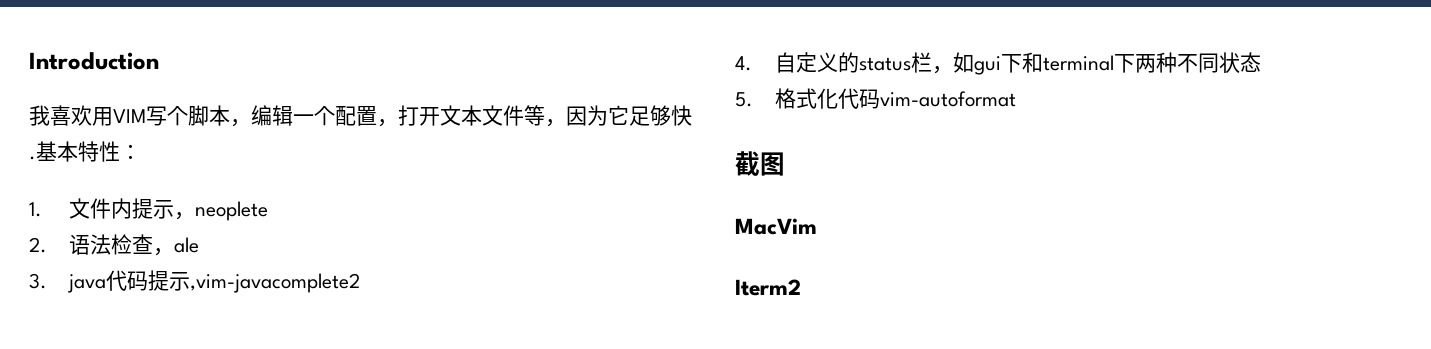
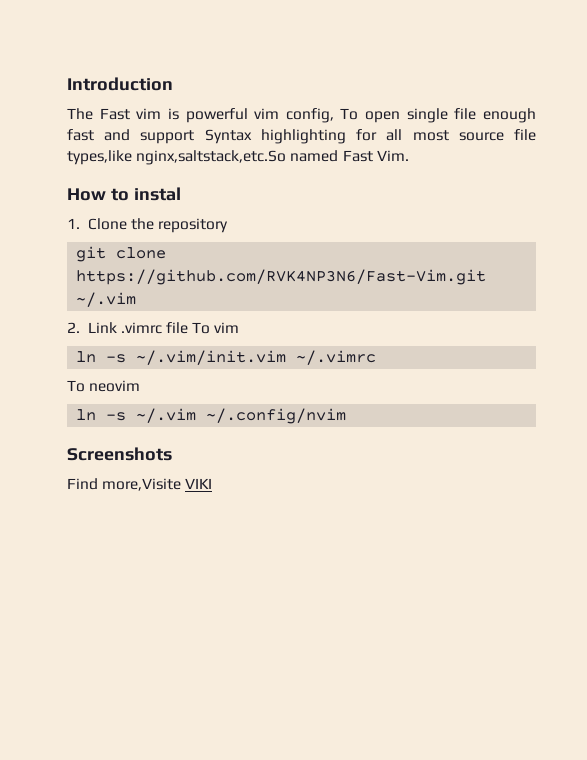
[29,105,692,127] [29,141,141,162] [29,198,268,221] [29,234,199,256] [29,270,360,293] [735,52,1261,75] [735,88,1016,109] [735,151,785,176] [735,218,817,235] [735,279,801,296] 我喜欢用VIM写个脚本，编辑一个配置，打开文本文件等，因为它足够快.基本特性： // 1.文件内提示，neoplete // 2.语法检查，ale // 3. java代码提示,vim-javacomplete2 // 4.自定义的status栏，如gui下和terminal下两种不同状态 // 5.格式化代码vim-autoformat // 截图 // MacVim // Iterm2 -> [67,108,536,123] [67,129,536,144] [67,150,409,165] [67,187,181,201] [67,218,229,233] [76,246,167,262] [76,269,487,285] [76,292,137,307] [67,322,240,334] [76,350,377,365] [67,380,141,392] [76,408,347,424] [67,447,172,461] [67,478,213,491] The Fast vim is powerful vim config, To open single file enough fast and support Syntax highlighting for all most source file types,like nginx,saltstack,etc.So named Fast Vim. // How to instal // 1. Clone the repository // git clone https://github.com/RVK4NP3N6/Fast-Vim.git ~/.vim // 2. Link .vimrc file To vim // ln -s ~/.vim/init.vim ~/.vimrc // To neovim // ln -s ~/.vim ~/.config/nvim // Screenshots // Find more,Visite VIKI

